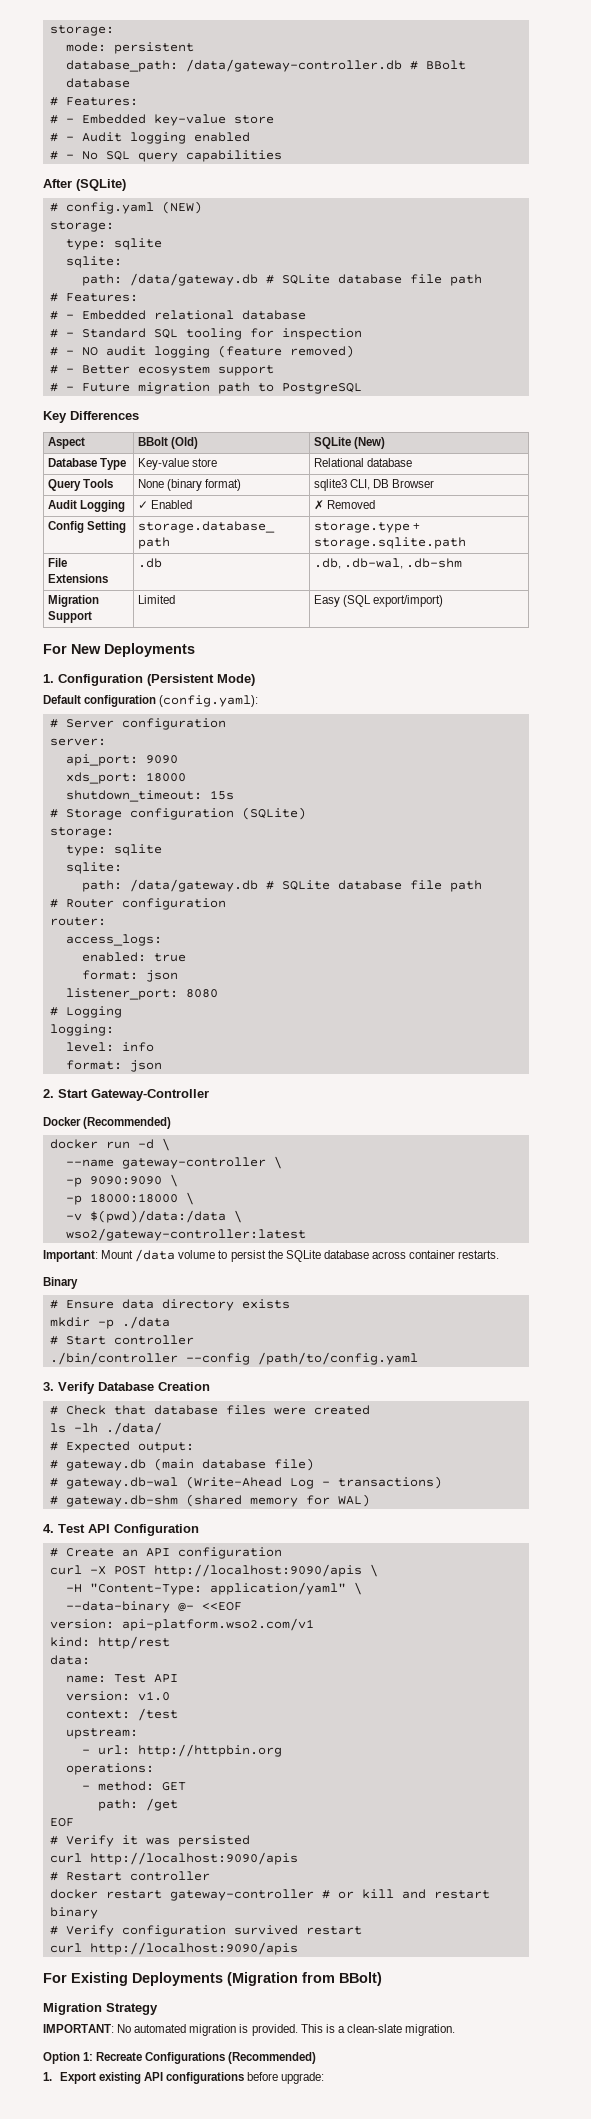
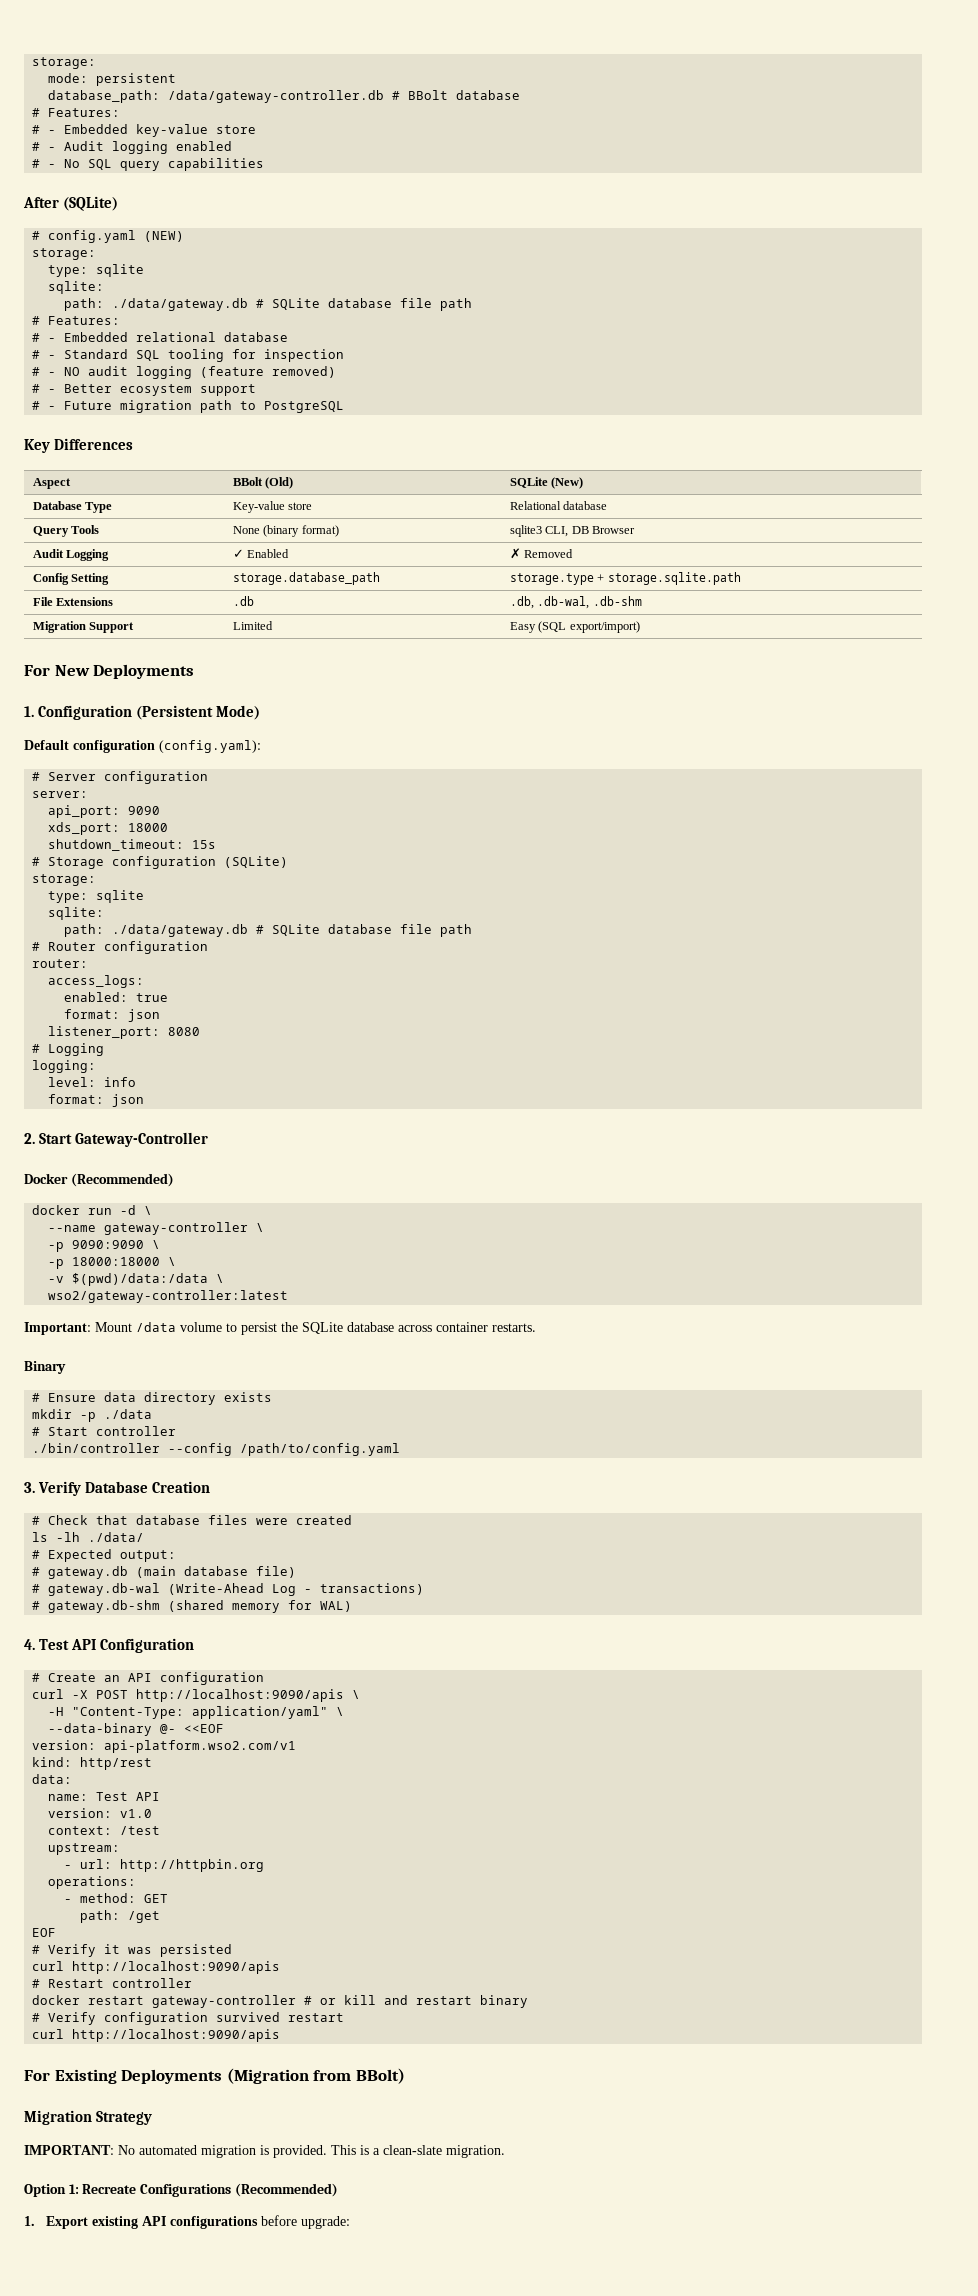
[129,273,258,286] /data/gateway.db -> [112,298,249,311] ./data/gateway.db
[129,879,258,892] /data/gateway.db -> [112,924,249,937] ./data/gateway.db

